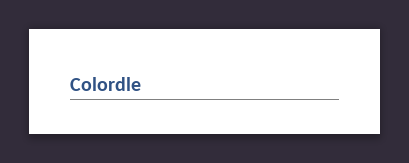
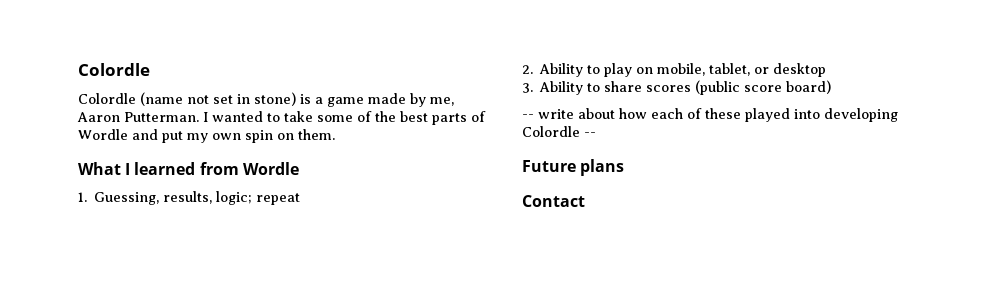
[70,77,141,91] Colordle -> [78,63,150,76] [78,92,454,107] [77,111,486,125] [78,129,335,143] [78,162,299,175] [78,191,301,205] [522,63,827,77] [522,80,832,95] [522,108,898,122] [522,126,596,137] [522,159,625,176] [522,195,585,207] Colordle // Colordle (name not set in stone) is a game made by me, Aaron Putterman. I wanted to take some of the best parts of Wordle and put my own spin on them. // What I learned from Wordle // 1. Guessing, results, logic; repeat // 2. Ability to play on mobile, tablet, or desktop // 3. Ability to share scores (public score board) // -- write about how each of these played into developing Colordle -- // Future plans // Contact

